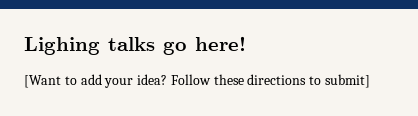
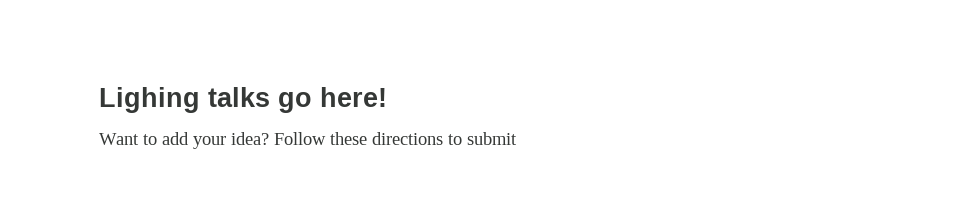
[24,75,61,88] [Want -> [99,133,139,145] Want
[325,74,371,88] submit] -> [467,132,517,145] submit

